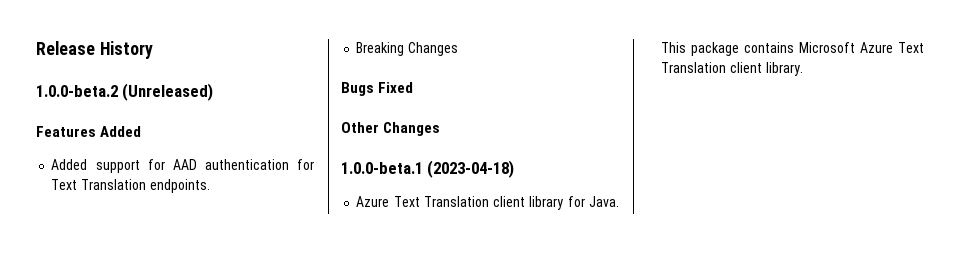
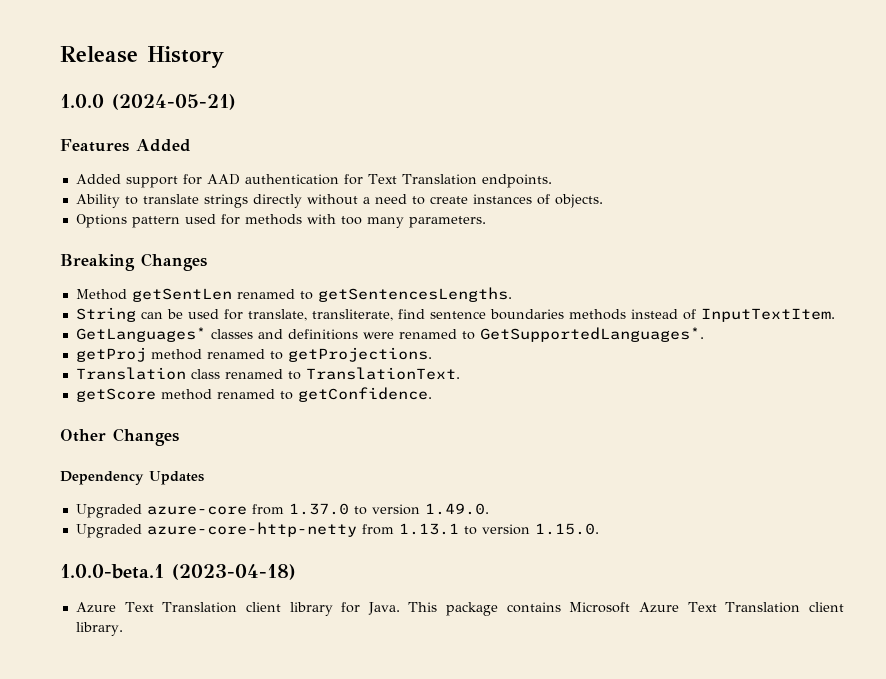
[36,83,214,101] 1.0.0-beta.2 (Unreleased) -> [60,94,236,110] 1.0.0 (2024-05-21)
[356,42,459,56] [341,82,414,96] [341,122,441,136] Breaking Changes // Bugs Fixed // Other Changes -> [75,194,603,208] [75,214,486,228] [60,253,207,271] [75,287,512,302] [75,307,835,322] [75,327,704,342] [75,347,432,362] [75,367,460,380] [75,387,432,402] [60,428,179,446] [60,471,204,485] [75,503,489,518] [75,522,599,538] Ability to translate strings directly without a need to create instances of objects. // Options pattern used for methods with too many parameters. // Breaking Changes // Method getSentLen renamed to getSentencesLengths. // String can be used for translate, transliterate, find sentence boundaries methods instead of InputTextItem. // GetLanguages* classes and definitions were renamed to GetSupportedLanguages*. // getProj method renamed to getProjections. // Translation class renamed to TranslationText. // getScore method renamed to getConfidence. // Other Changes // Dependency Updates // Upgraded azure-core from 1.37.0 to version 1.49.0. // Upgraded azure-core-http-netty from 1.13.1 to version 1.15.0.

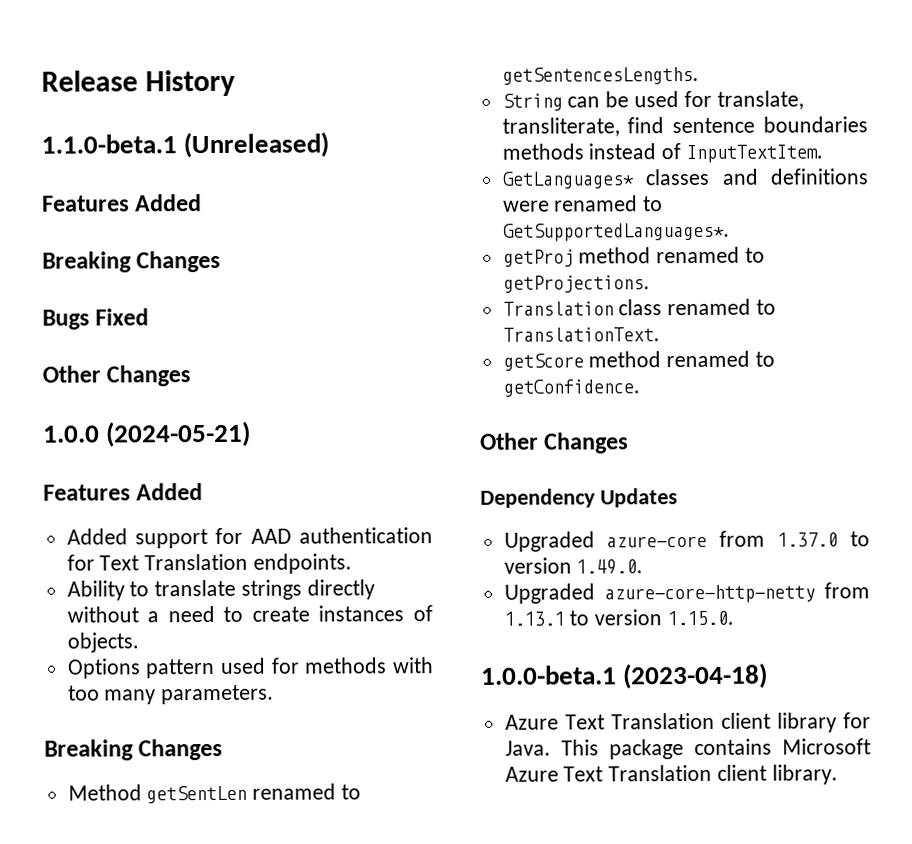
(224, 57) none -> [41,131,330,159] [42,194,203,212] [42,250,222,273] [42,308,150,330] [42,365,192,387] // 1.1.0-beta.1 (Unreleased) // Features Added // Breaking Changes // Bugs Fixed // Other Changes

